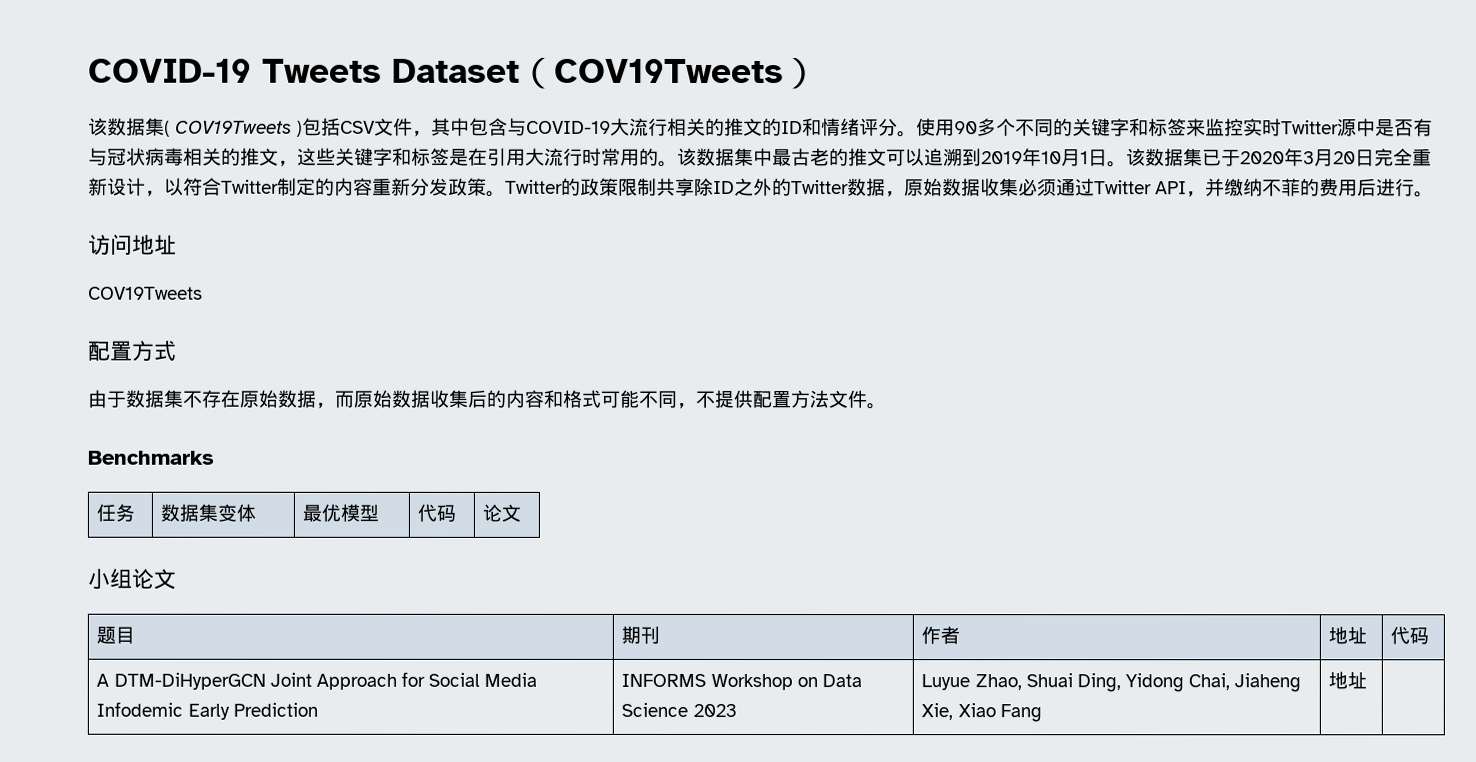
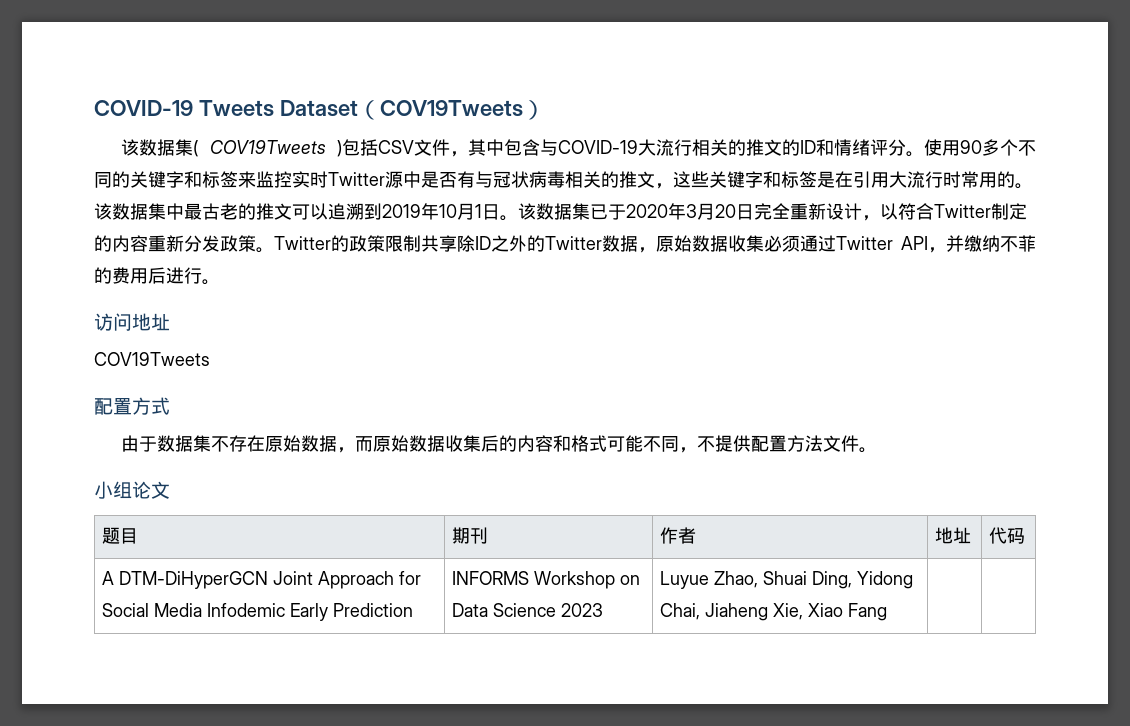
[87,450,214,465] [96,503,136,522] [160,503,257,522] [302,503,380,522] [417,503,457,522] [482,503,522,522] // Benchmarks // 任务 | 数据集变体 | 最优模型 | 代码 | 论文 -> (878, 450) none
[1328,671,1368,690] 地址 -> (888, 612) none

